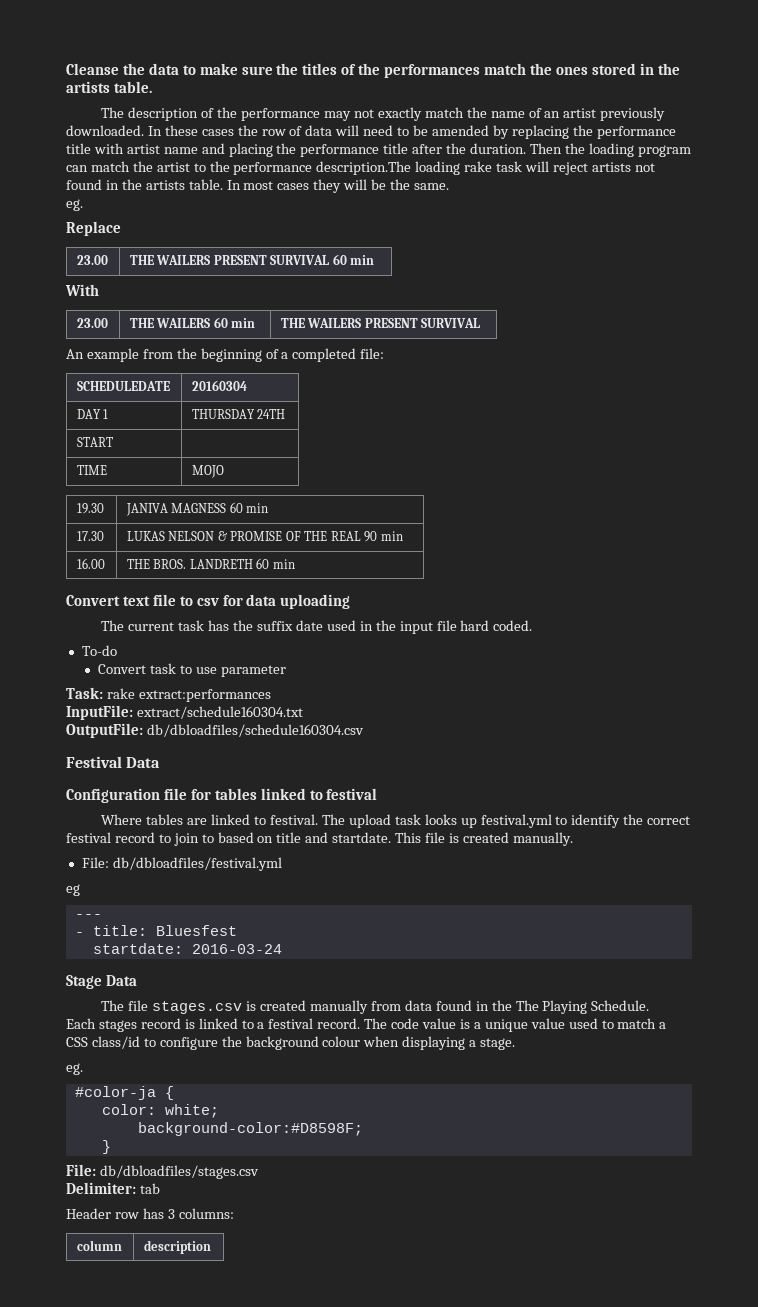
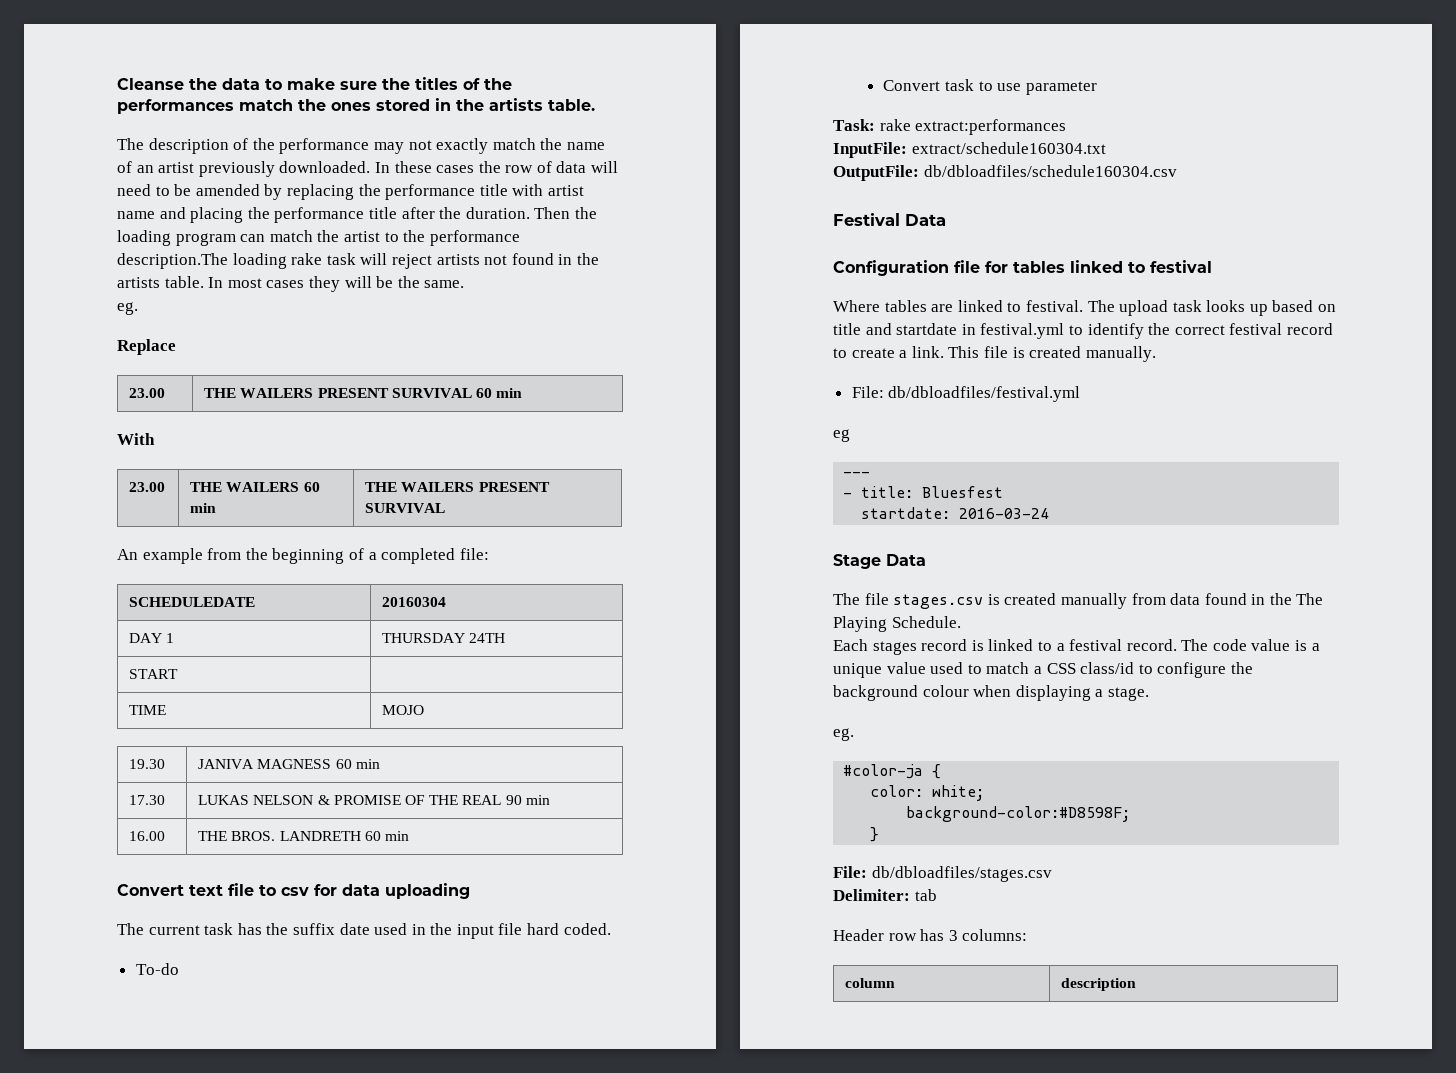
(477, 823) none -> [1272,300,1337,312] [833,323,976,335] based on title and startdate in
[173,832,392,846] join to based on title and startdate. -> [851,346,944,358] create a link.

